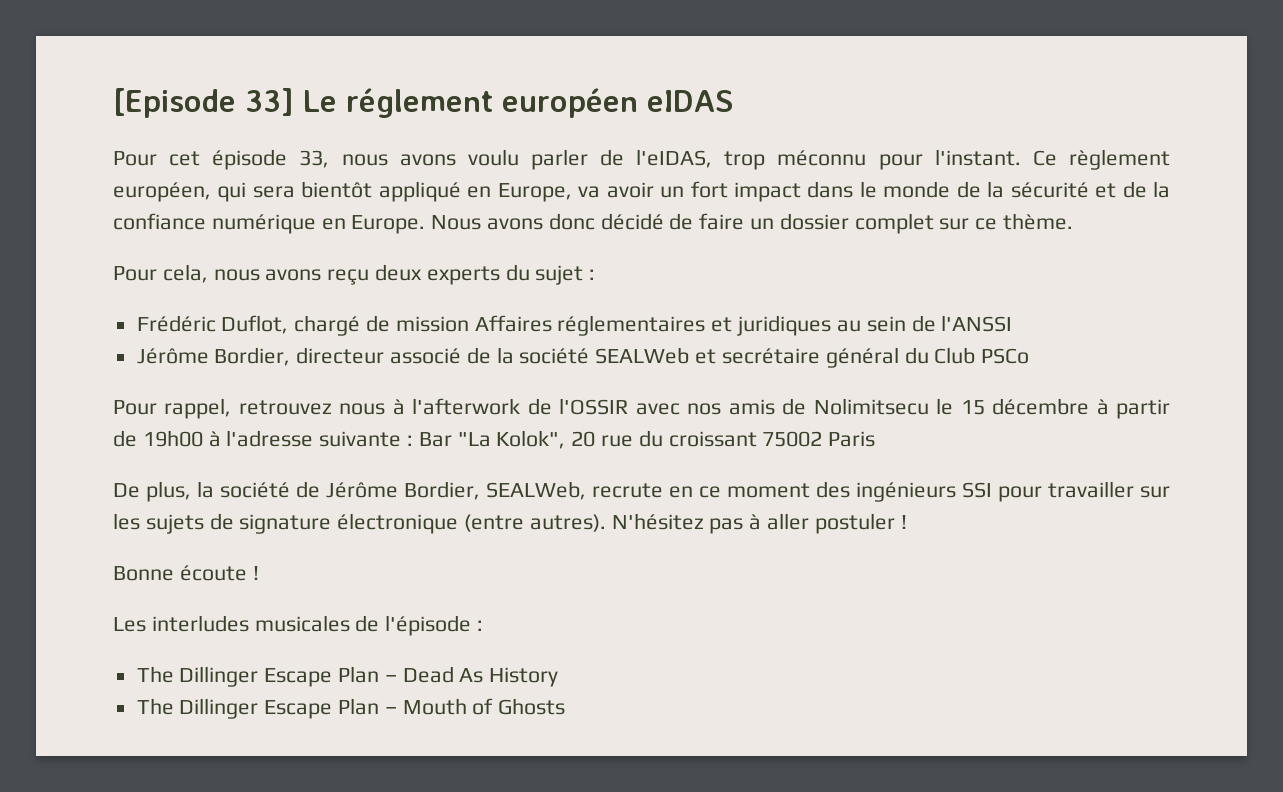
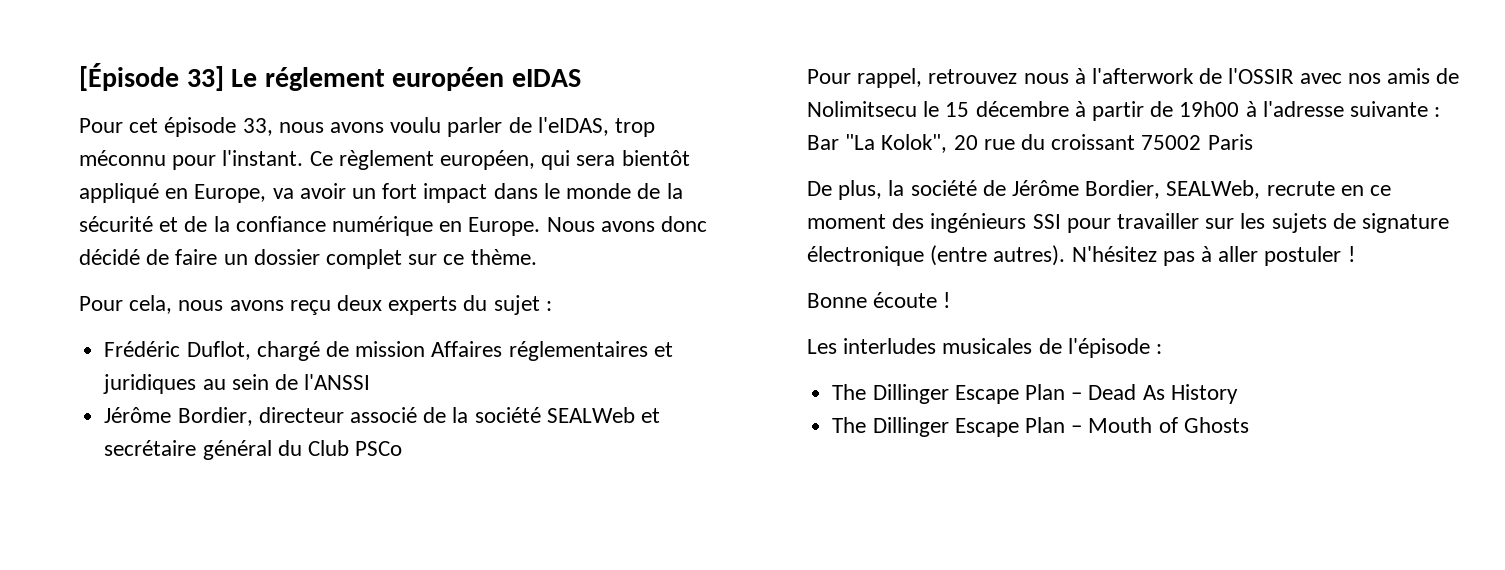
[113,88,236,118] [Episode -> [79,63,179,91] [Épisode

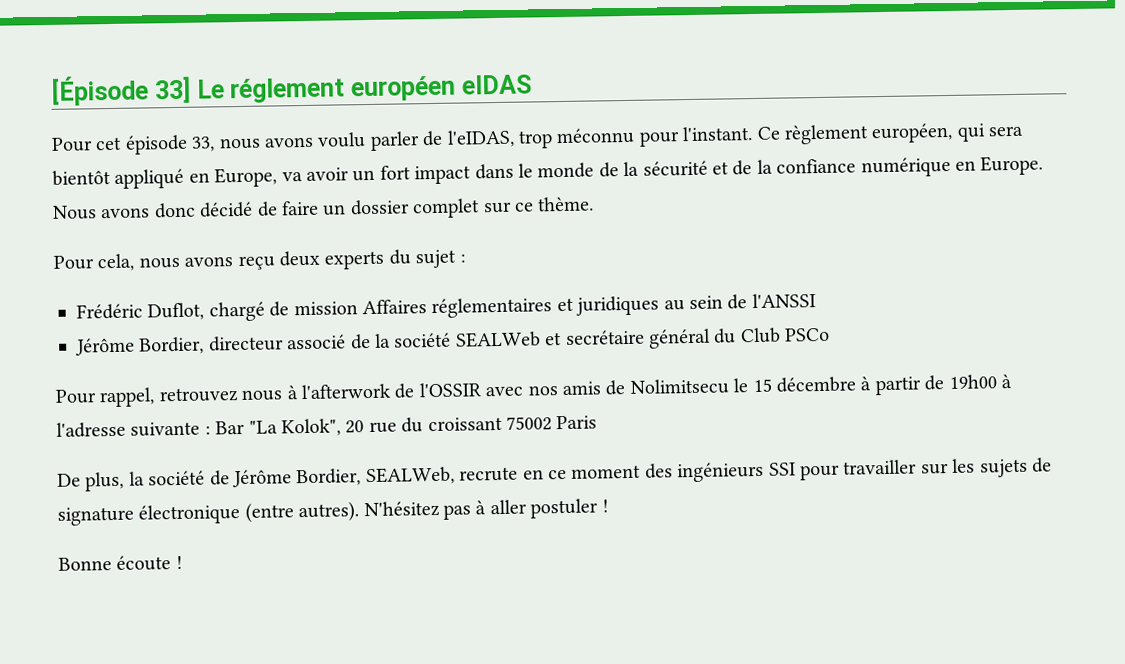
[807,338,1163,358] [832,384,1238,404] [832,417,1249,437] // Les interludes musicales de l'épisode : // The Dillinger Escape Plan – Dead As History // The Dillinger Escape Plan – Mouth of Ghosts -> (183, 562) none

